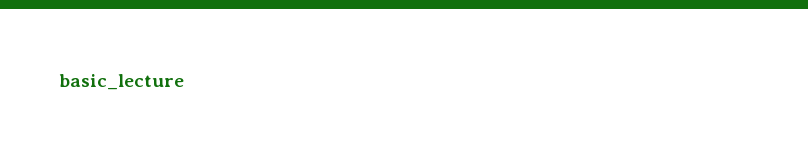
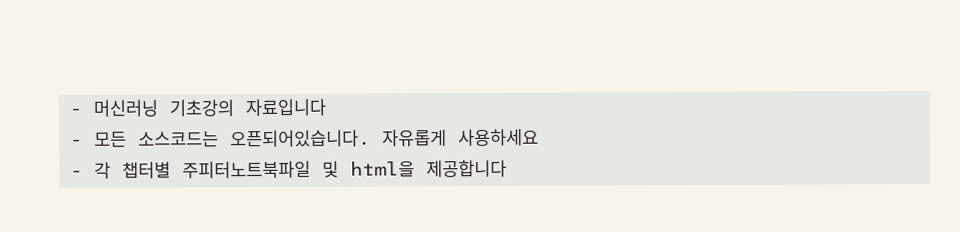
[59,74,184,90] basic_lecture -> [68,98,326,117] [69,128,539,148] [69,159,507,179] - 머신러닝 기초강의 자료입니다 // - 모든 소스코드는 오픈되어있습니다. 자유롭게 사용하세요 // - 각 챕터별 주피터노트북파일 및 html을 제공합니다

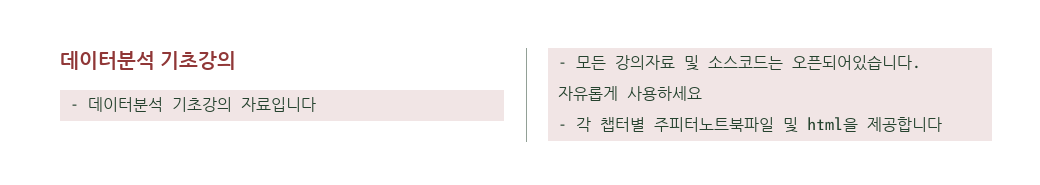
[68,99,158,117] - 머신러닝 -> [60,51,237,70] [69,97,163,112] 데이터분석 기초강의 // - 데이터분석
(127, 139) none -> [614,55,699,71] 강의자료 및

